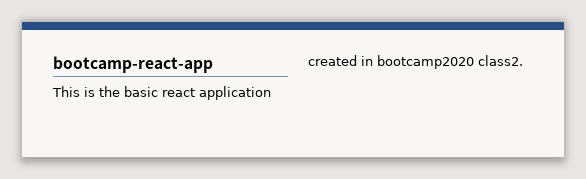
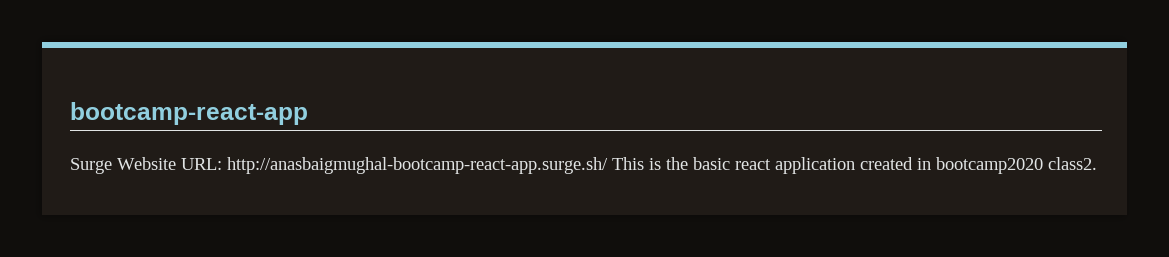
(213, 64) none -> [70,157,608,174] Surge Website URL: http://anasbaigmughal-bootcamp-react-app.surge.sh/

